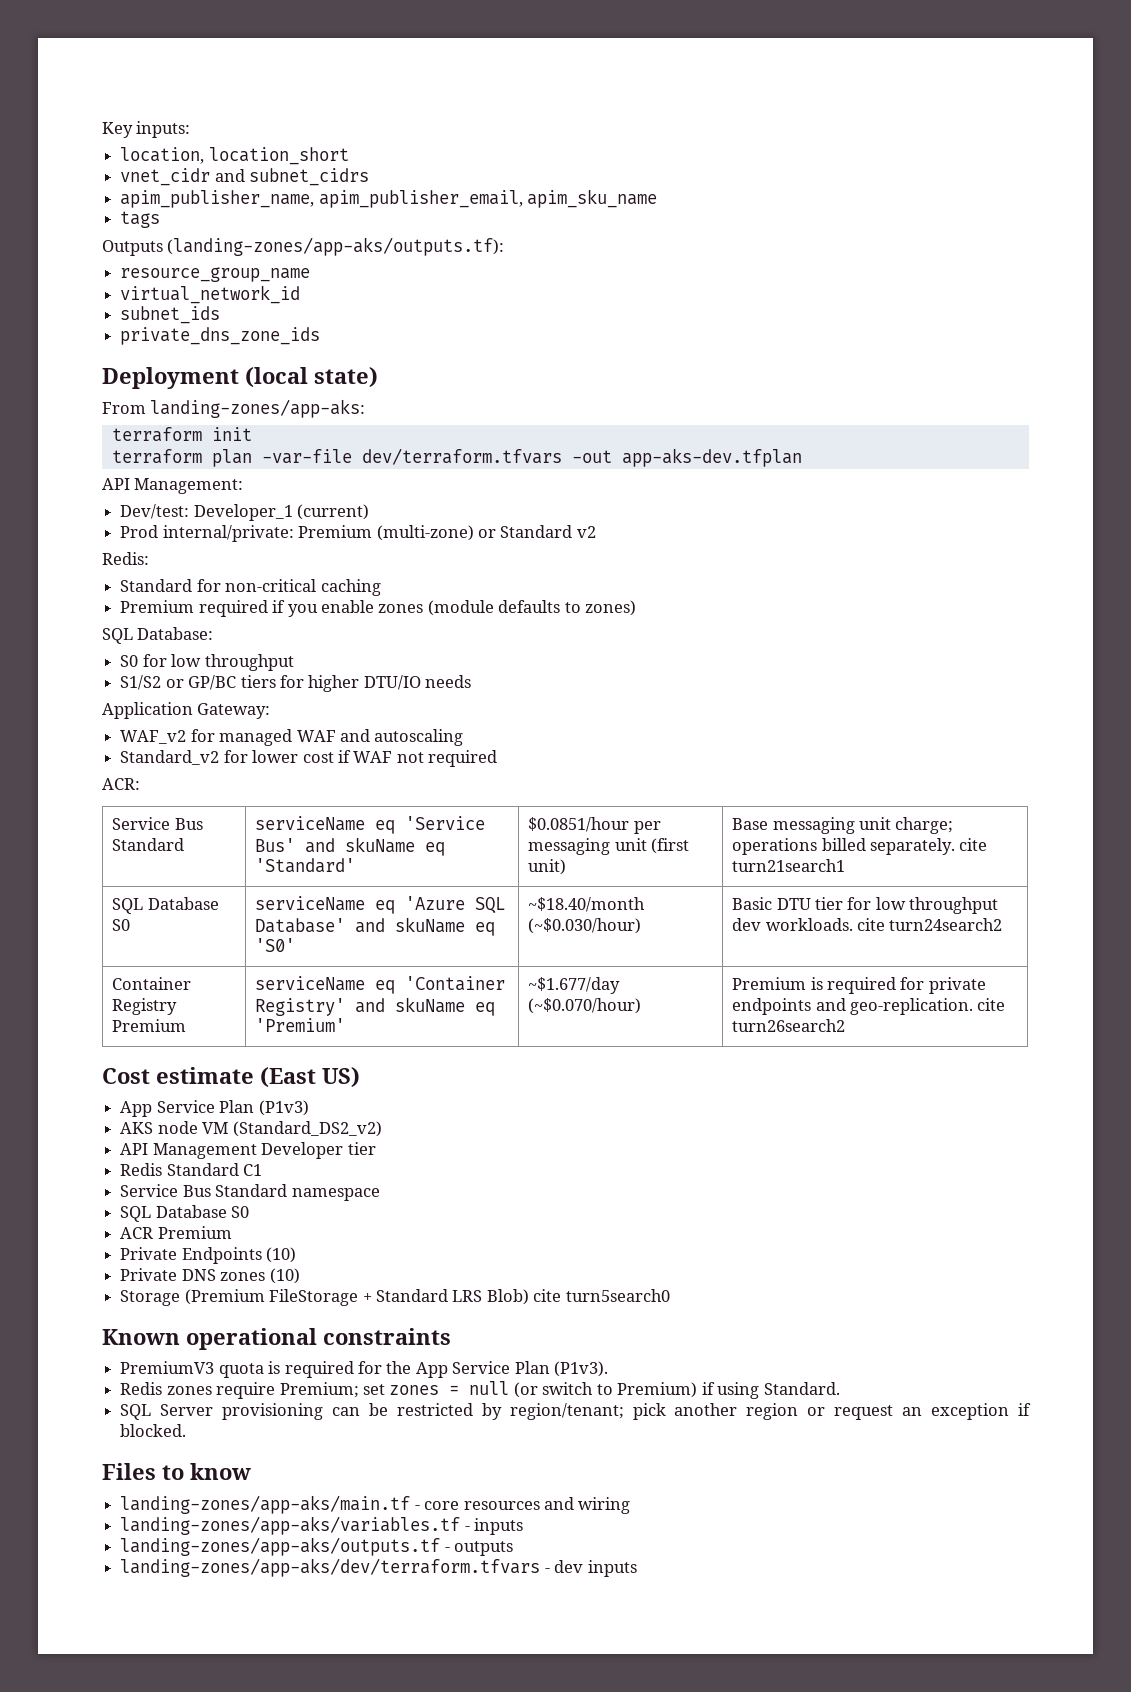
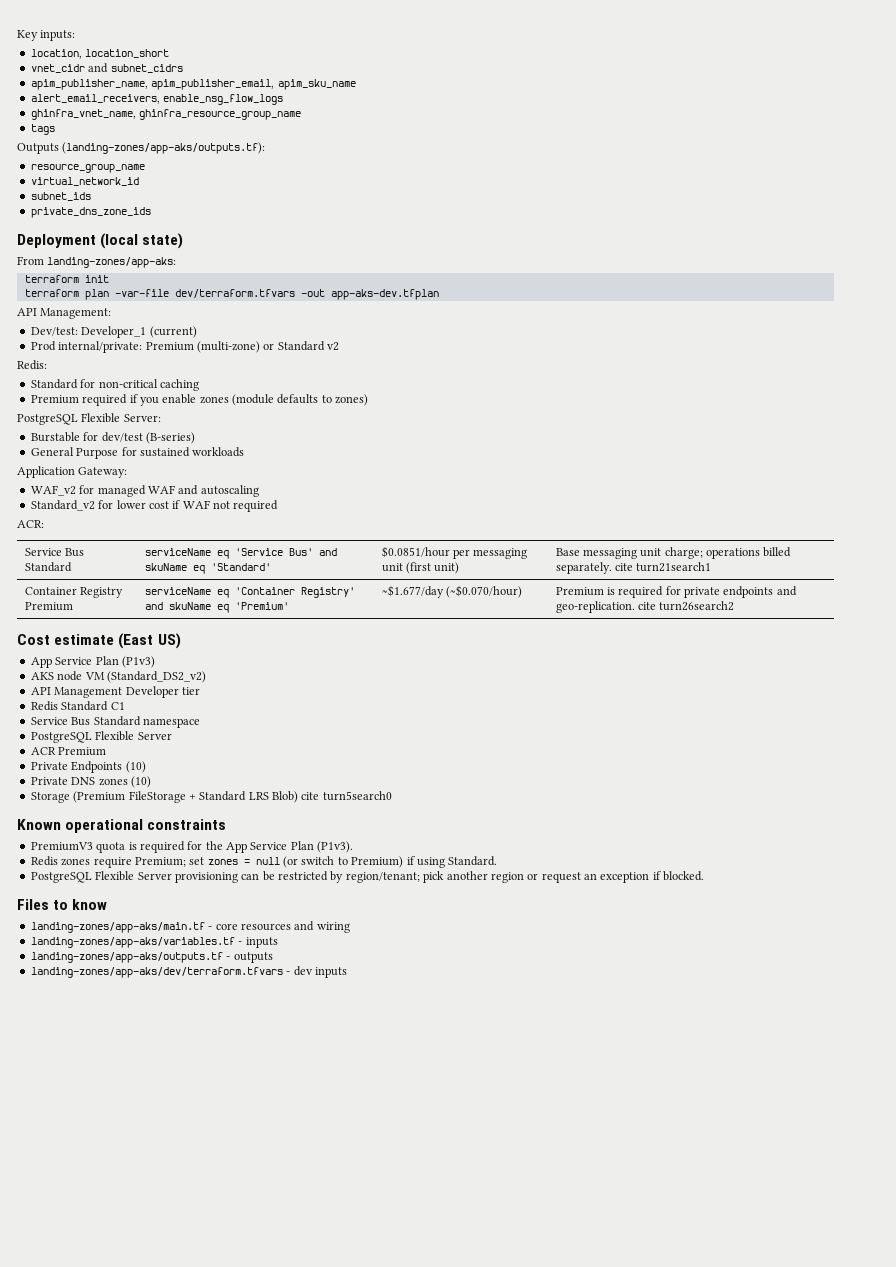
(658, 198) none -> [30,94,284,105] [30,109,302,120] // alert_email_receivers, enable_nsg_flow_logs // ghinfra_vnet_name, ghinfra_resource_group_name
[102,627,214,644] [120,654,294,671] [120,675,472,692] SQL Database: // S0 for low throughput // S1/S2 or GP/BC tiers for higher DTU/IO needs -> [17,413,161,425] [30,432,195,444] [30,447,245,459] PostgreSQL Flexible Server: // Burstable for dev/test (B-series) // General Purpose for sustained workloads
[112,897,219,914] [112,919,131,931] [255,896,506,914] [255,917,496,936] [255,938,296,952] [528,897,646,912] [528,918,642,934] [732,897,999,914] [732,918,1003,931] // SQL Database S0 | serviceName eq 'Azure SQL Database' and skuName eq 'S0' | ~$18.40/month (~$0.030/hour) | Basic DTU tier for low throughput dev workloads. cite turn24search2 -> (712, 567) none
[120,1205,250,1222] SQL Database S0 -> [30,731,172,743] PostgreSQL Flexible Server
[120,1404,152,1420] SQL -> [30,871,135,883] PostgreSQL Flexible

